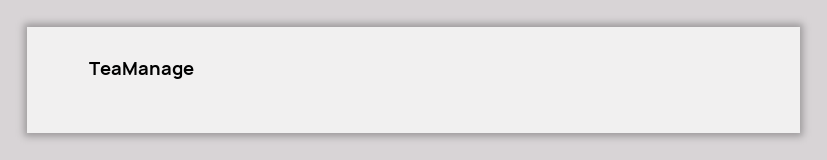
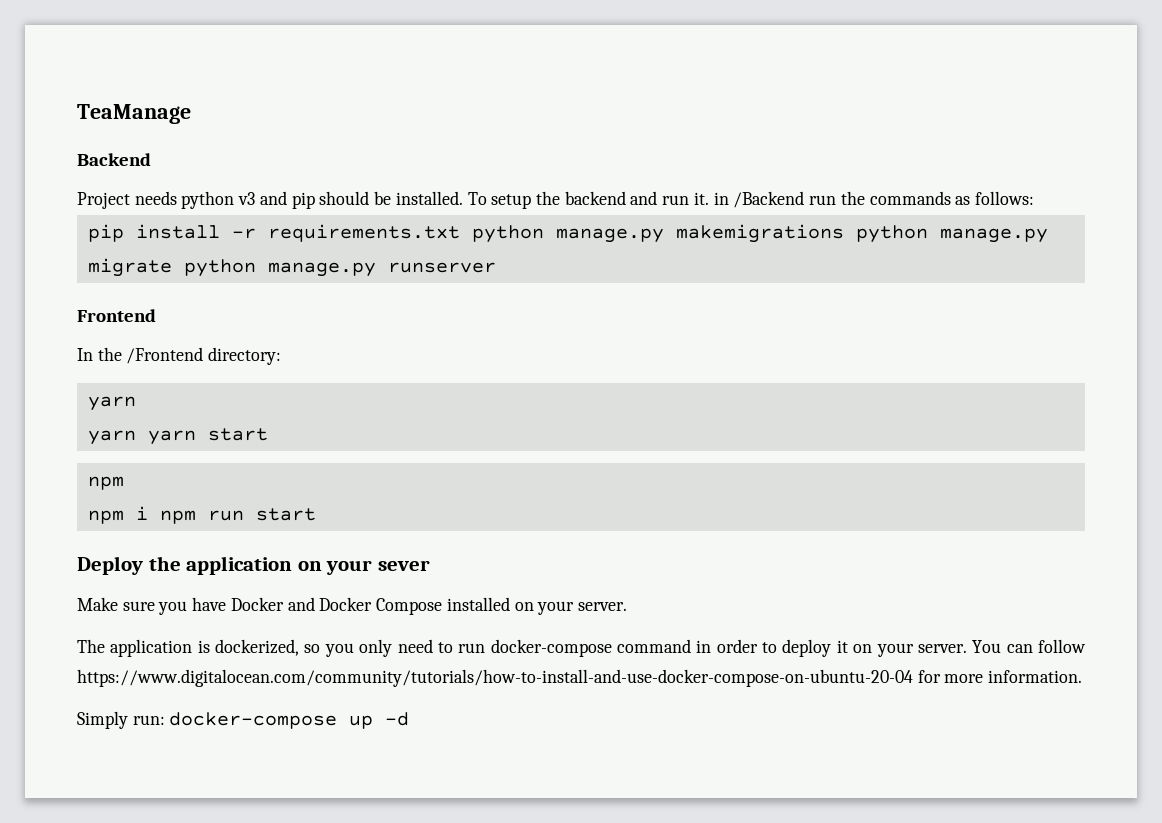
(194, 70) none -> [77,153,151,166] [77,191,1034,209] [87,224,1048,243] [87,258,496,277] [77,309,156,322] [77,347,282,365] [87,396,136,411] [87,428,268,445] [87,476,124,490] [87,506,316,524] [77,556,430,575] [77,597,627,615] [77,639,1087,657] [77,669,1083,687] [77,711,410,729] // Backend // Project needs python v3 and pip should be installed. To setup the backend and run it. in /Backend run the commands as follows: // pip install -r requirements.txt python manage.py makemigrations python manage.py migrate python manage.py runserver // Frontend // In the /Frontend directory: // yarn // yarn yarn start // npm // npm i npm run start // Deploy the application on your sever // Make sure you have Docker and Docker Compose installed on your server. // The application is dockerized, so you only need to run docker-compose command in order to deploy it on your server. You can follow https://www.digitalocean.com/community/tutorials/how-to-install-and-use-docker-compose-on-ubuntu-20-04 for more information. // Simply run: docker-compose up -d

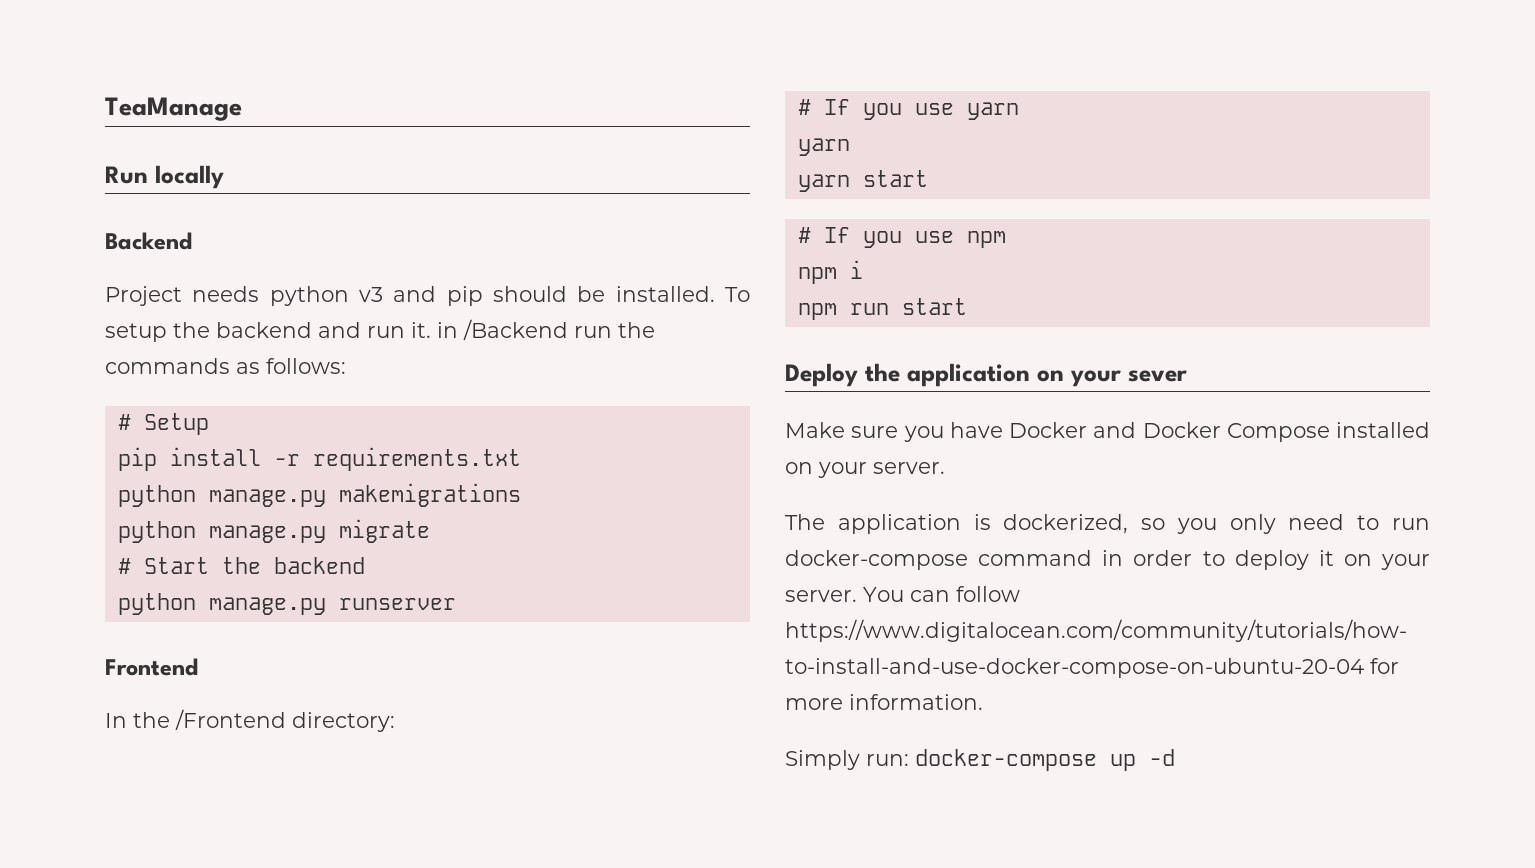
(191, 114) none -> [105,165,224,189] // Run locally
(1034, 198) none -> [117,413,209,435] // # Setup
(460, 233) none -> (521, 459) //
(844, 233) none -> (521, 495) //
(172, 267) none -> [117,557,365,574] // # Start the backend //
[87,396,136,411] [87,430,136,445] yarn // yarn -> [797,99,1019,120] [797,138,850,156] # If you use yarn // yarn //
(268, 434) none -> [797,227,954,248] # If you use
(148, 513) none -> (863, 269) //

